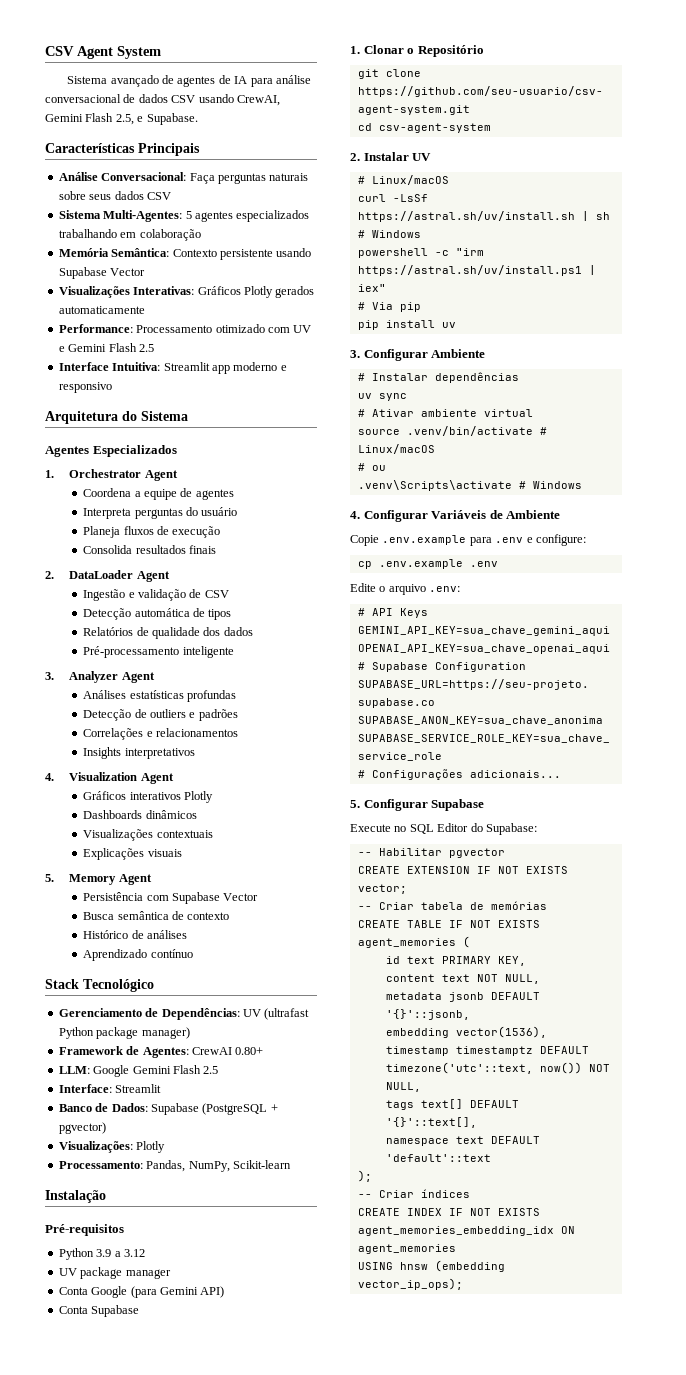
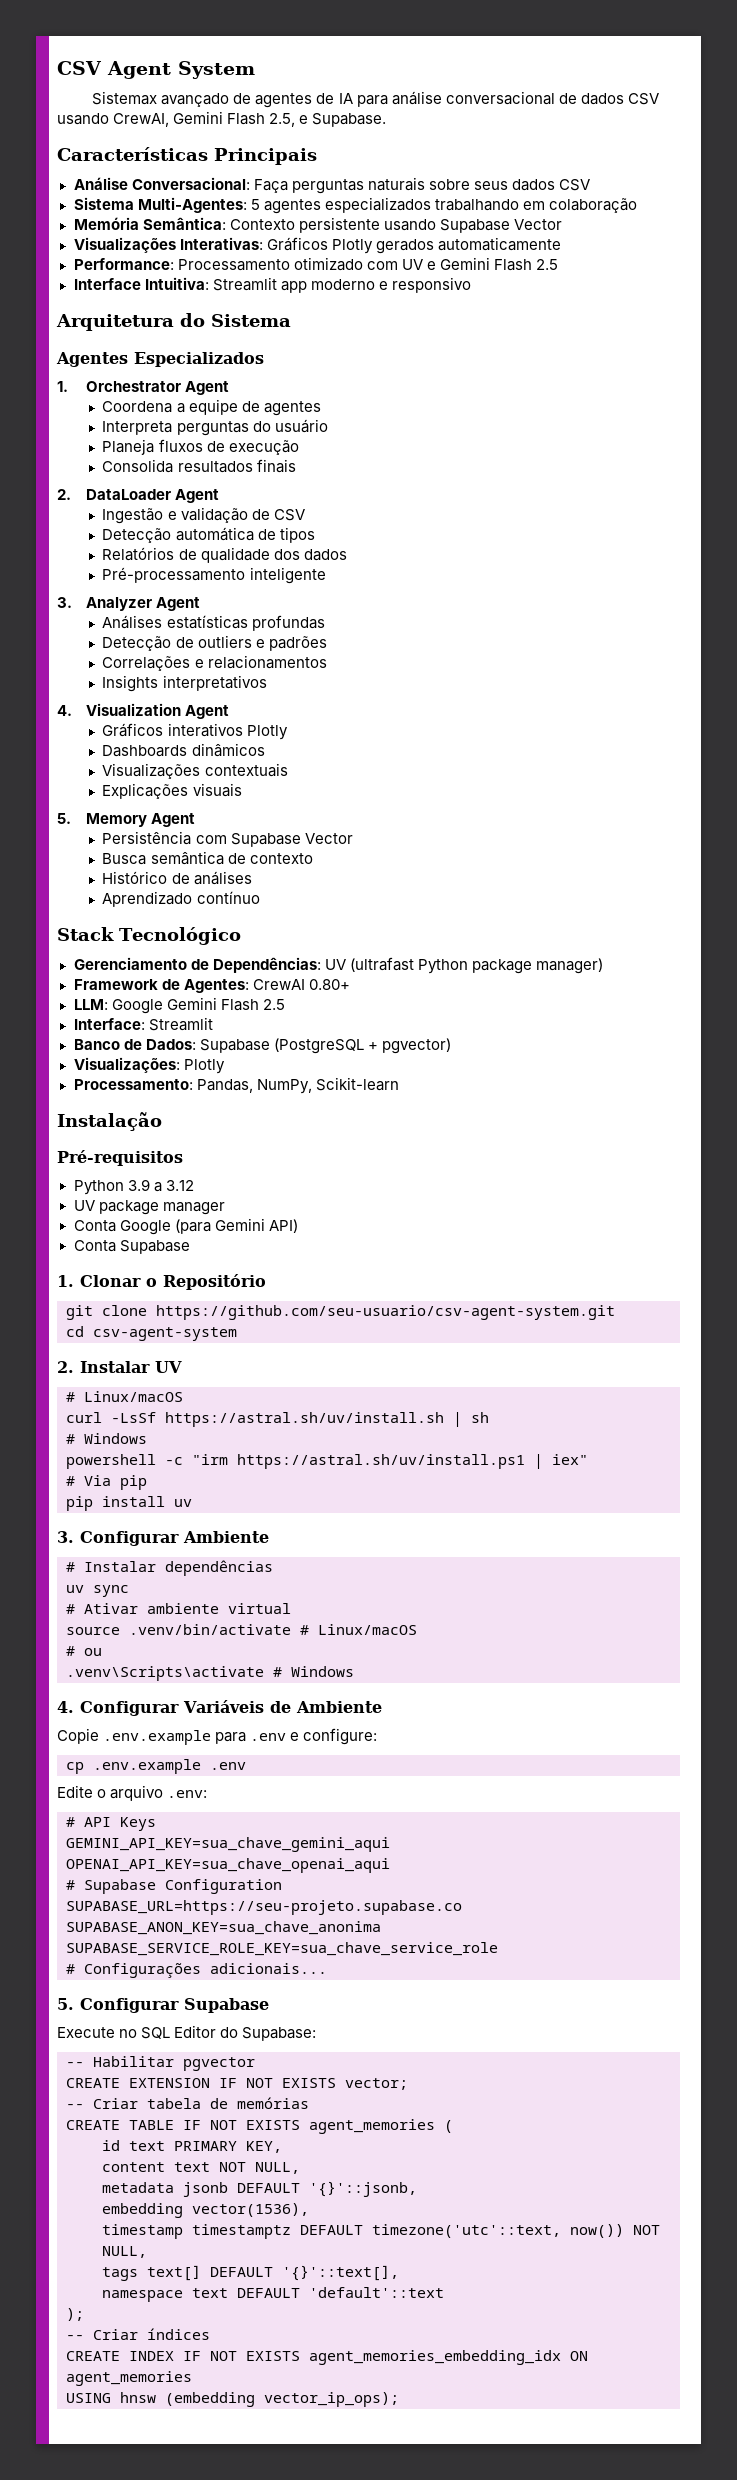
[67,76,108,84] Sistema -> [92,91,158,105] Sistemax

